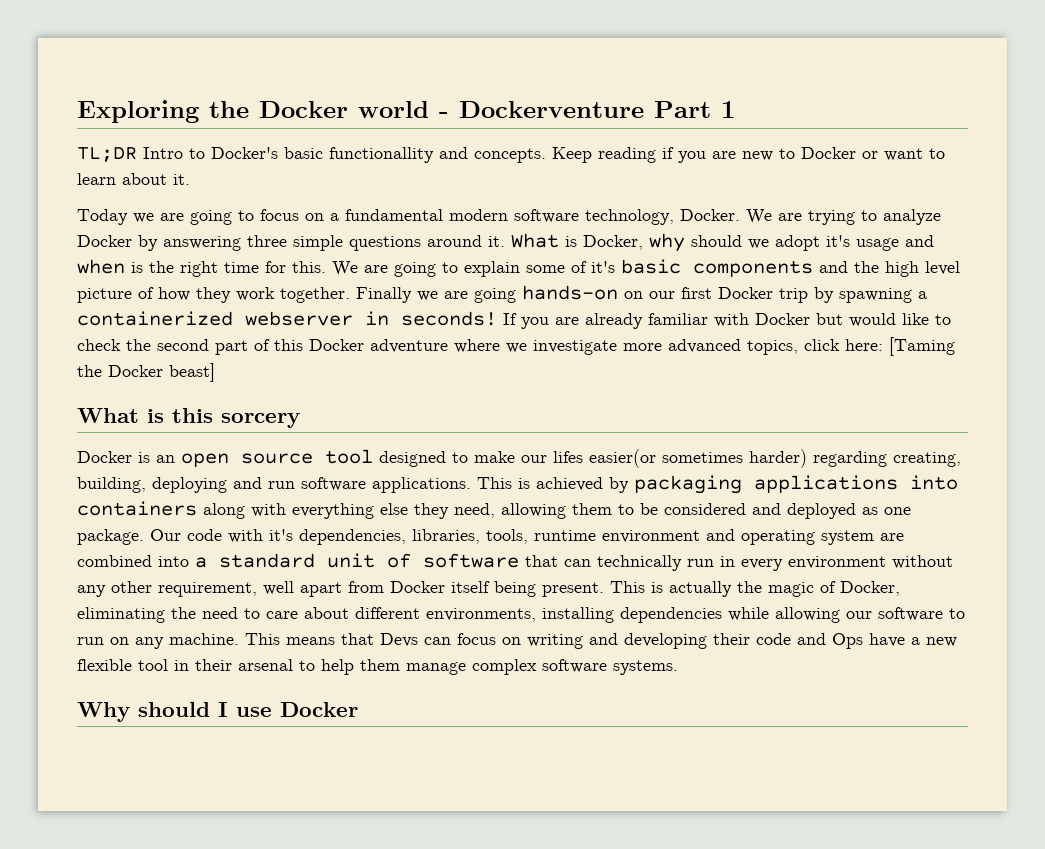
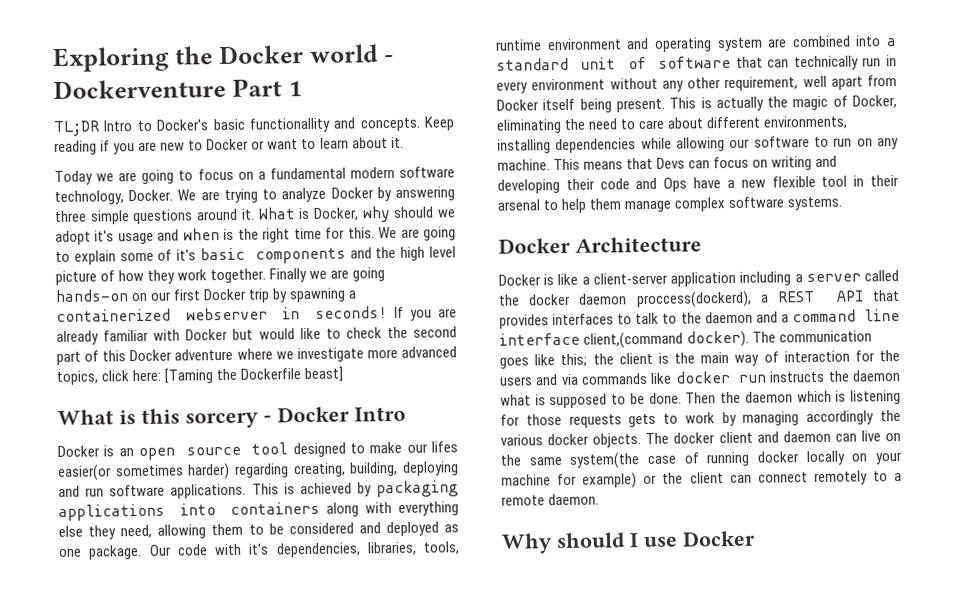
[108,365,163,377] Docker -> [240,368,302,380] Dockerfile
(300, 420) none -> [263,406,406,423] - Docker Intro
(678, 667) none -> [498,236,702,254] [498,269,899,287] [499,289,900,309] [499,308,900,329] [499,330,873,349] [499,349,900,369] [499,369,901,386] [500,389,901,409] [500,409,901,428] [500,430,901,448] [500,450,903,469] [501,470,902,489] [501,493,600,506] // Docker Architecture // Docker is like a client-server application including a server called the docker daemon proccess(dockerd), a REST API that provides interfaces to talk to the daemon and a command line interface client,(command docker). The communication goes like this; the client is the main way of interaction for the users and via commands like docker run instructs the daemon what is supposed to be done. Then the daemon which is listening for those requests gets to work by managing accordingly the various docker objects. The docker client and daemon can live on the same system(the case of running docker locally on your machine for example) or the client can connect remotely to a remote daemon.

